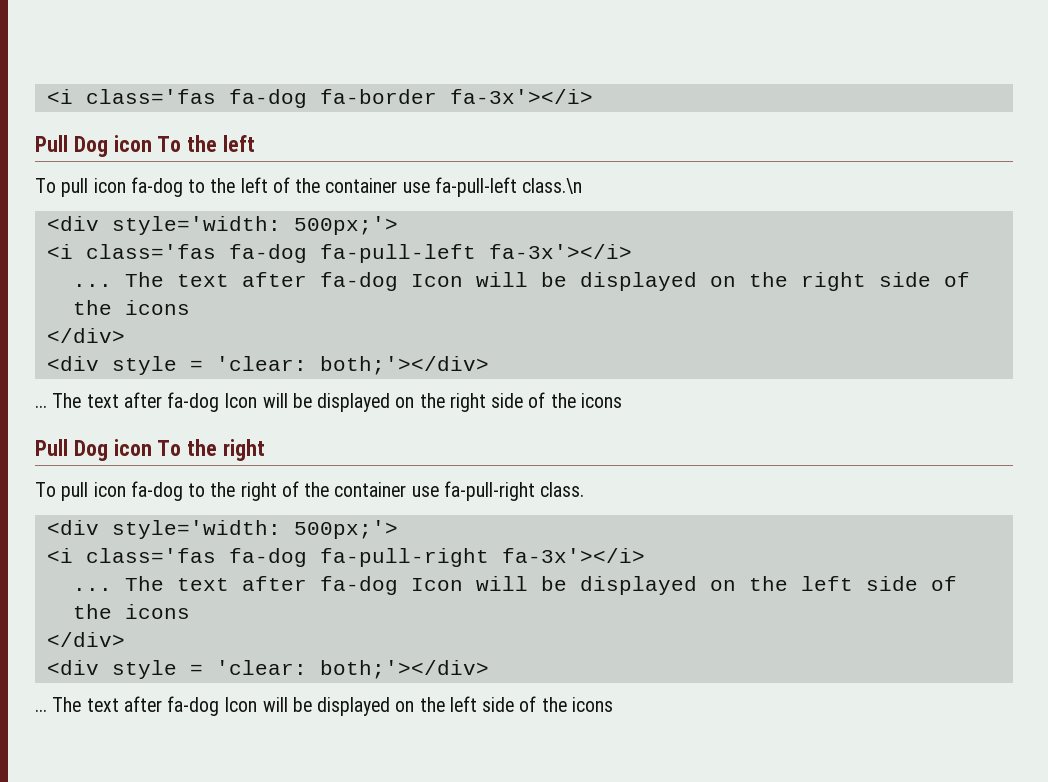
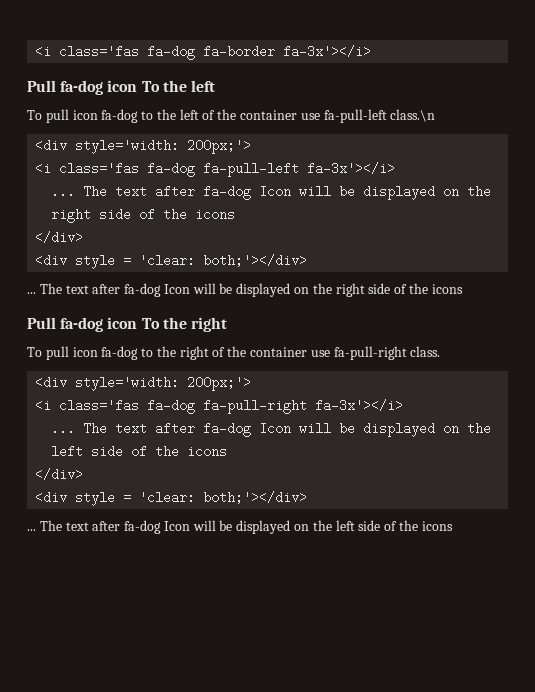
[73,136,108,157] Dog -> [60,80,104,95] fa-dog
[293,216,398,235] 500px;'> -> [187,139,252,154] 200px;'>
[73,440,108,461] Dog -> [60,317,104,332] fa-dog
[293,520,398,539] 500px;'> -> [187,376,252,391] 200px;'>

